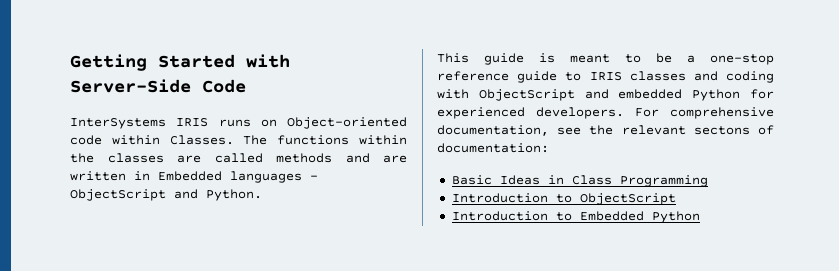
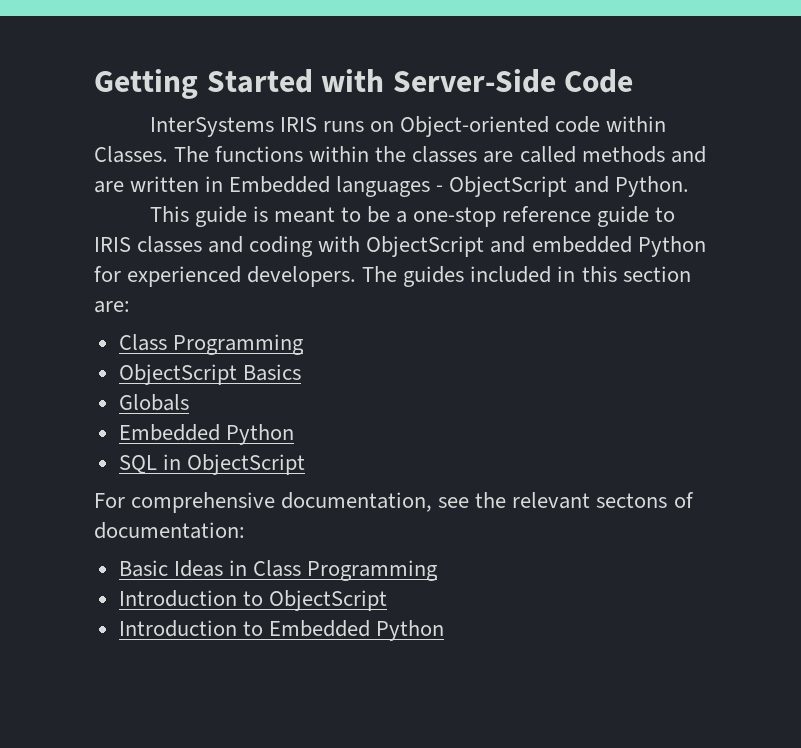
(624, 113) none -> [362,266,691,287] [94,301,130,313] [118,334,304,355] [118,364,301,385] [118,394,189,411] [118,424,294,445] [118,454,305,475] The guides included in this section are: // Class Programming // ObjectScript Basics // Globals // Embedded Python // SQL in ObjectScript //

